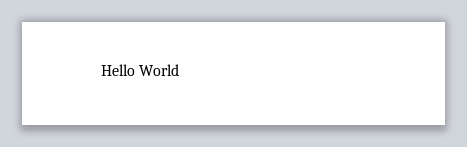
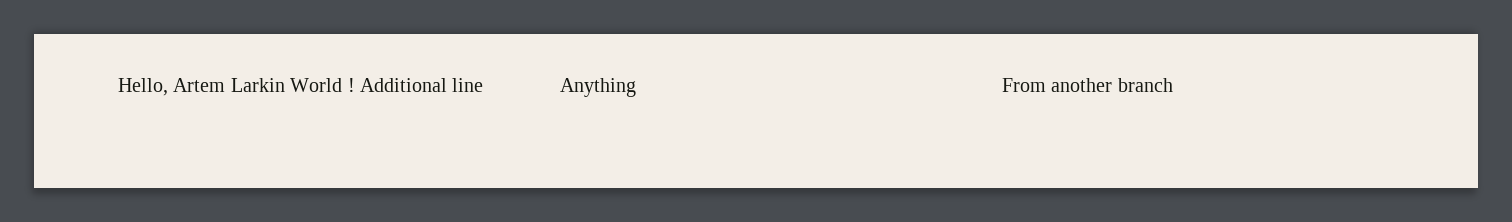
[101,64,180,76] Hello World -> [118,78,636,97] [1002,78,1173,92] Hello, Artem Larkin World ! Additional line Anything // From another branch

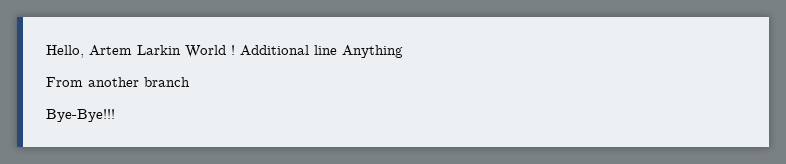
(1173, 85) none -> [46,109,115,122] // Bye-Bye!!!

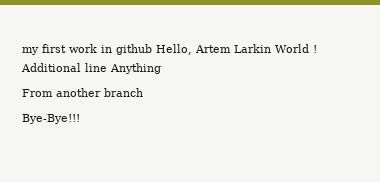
(46, 51) none -> [22,44,152,55] my first work in github

